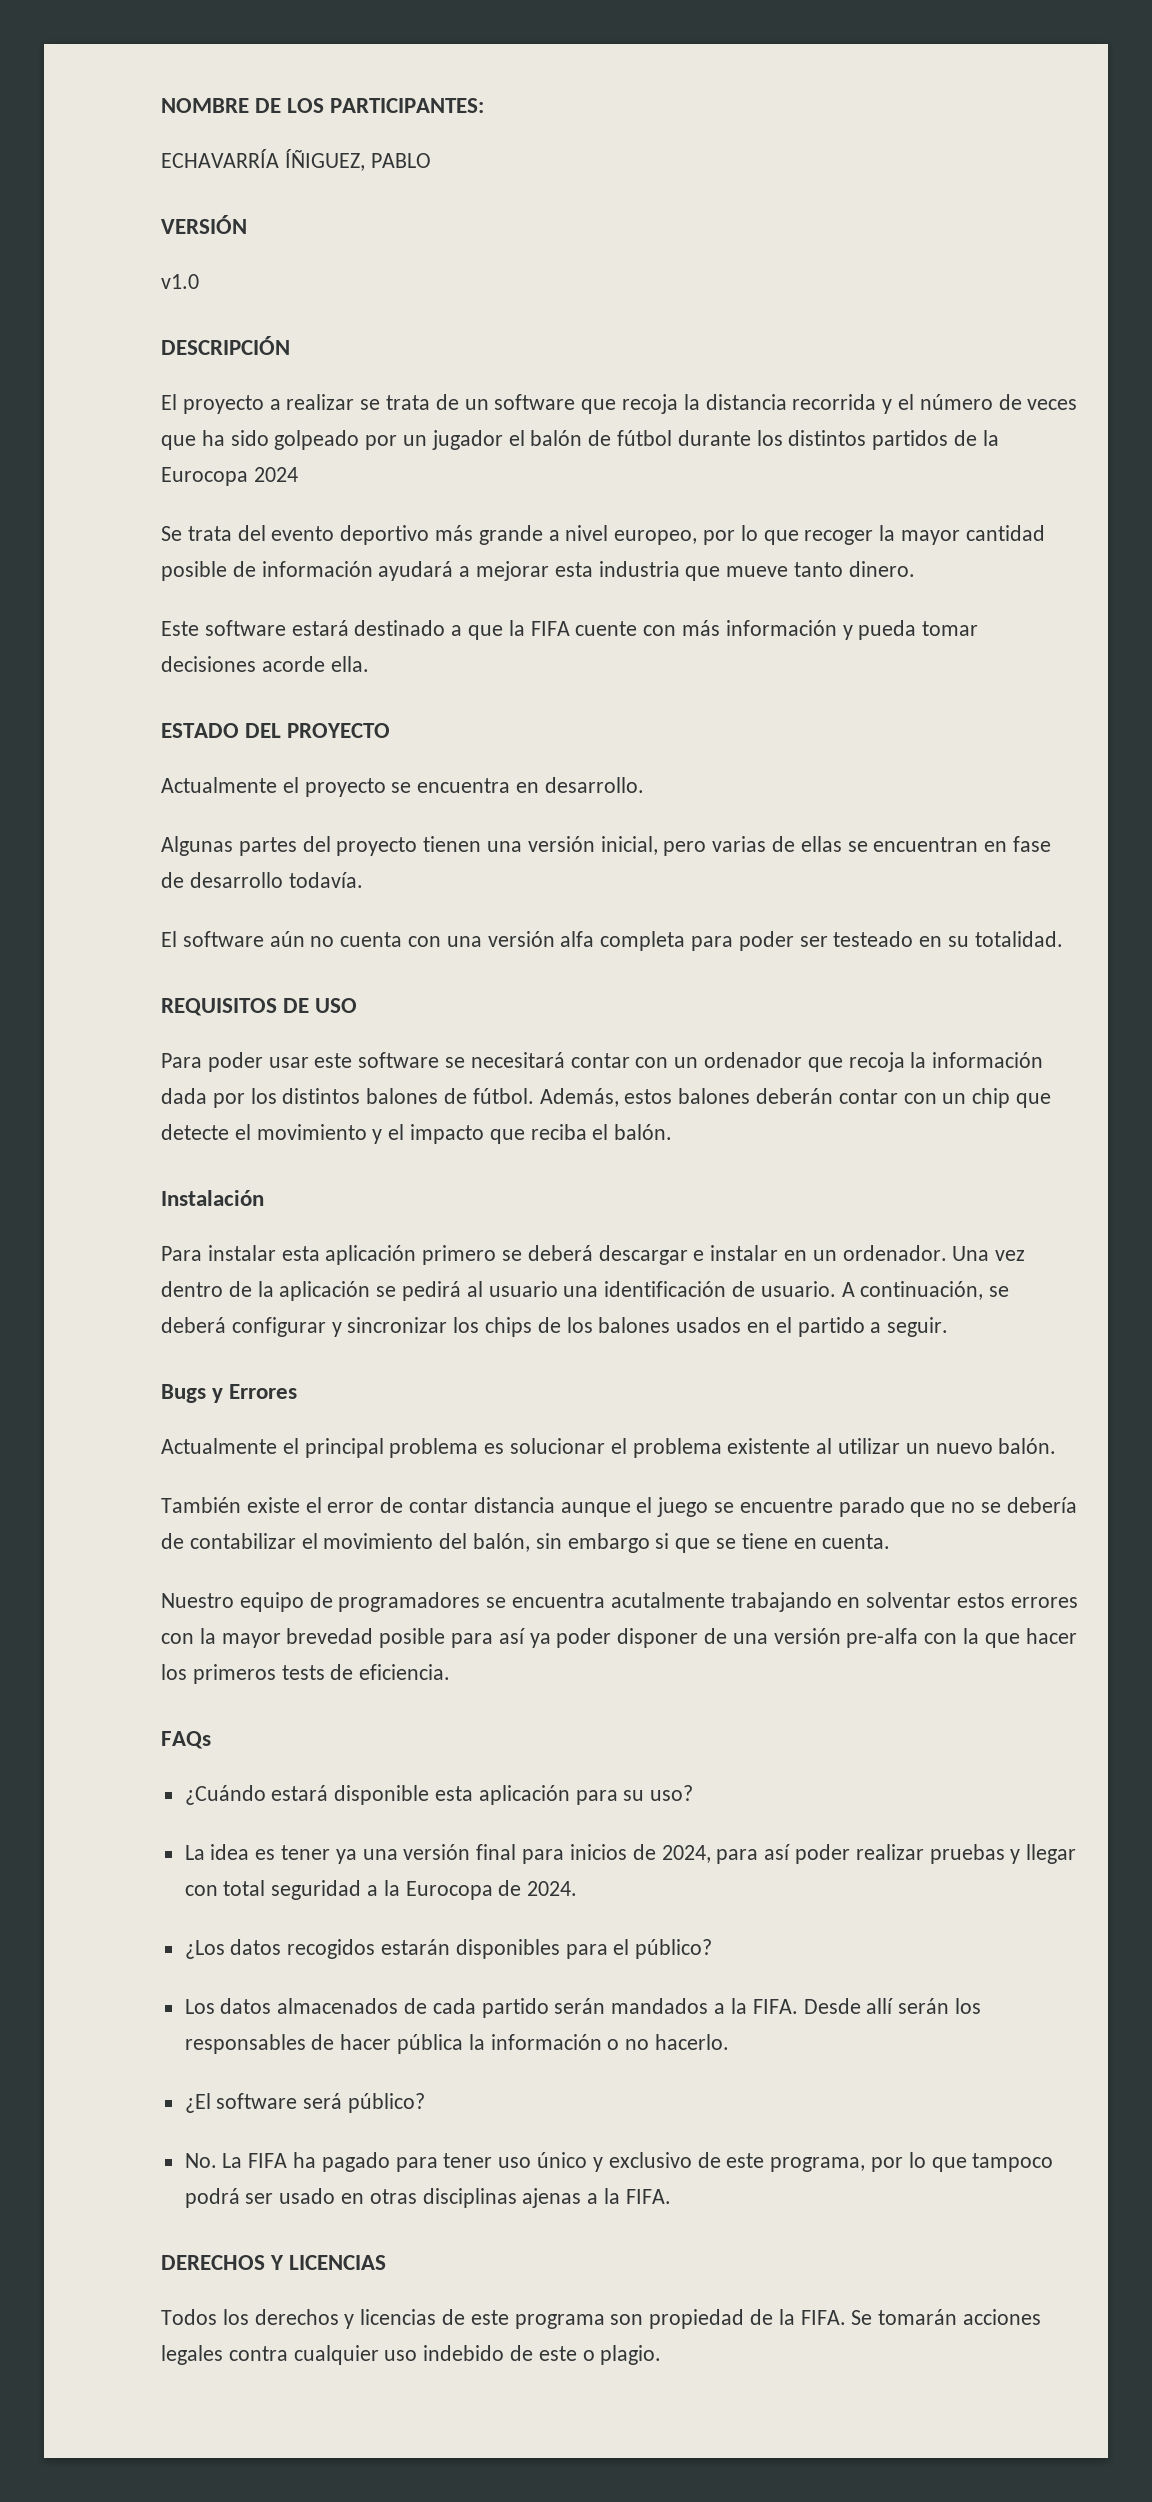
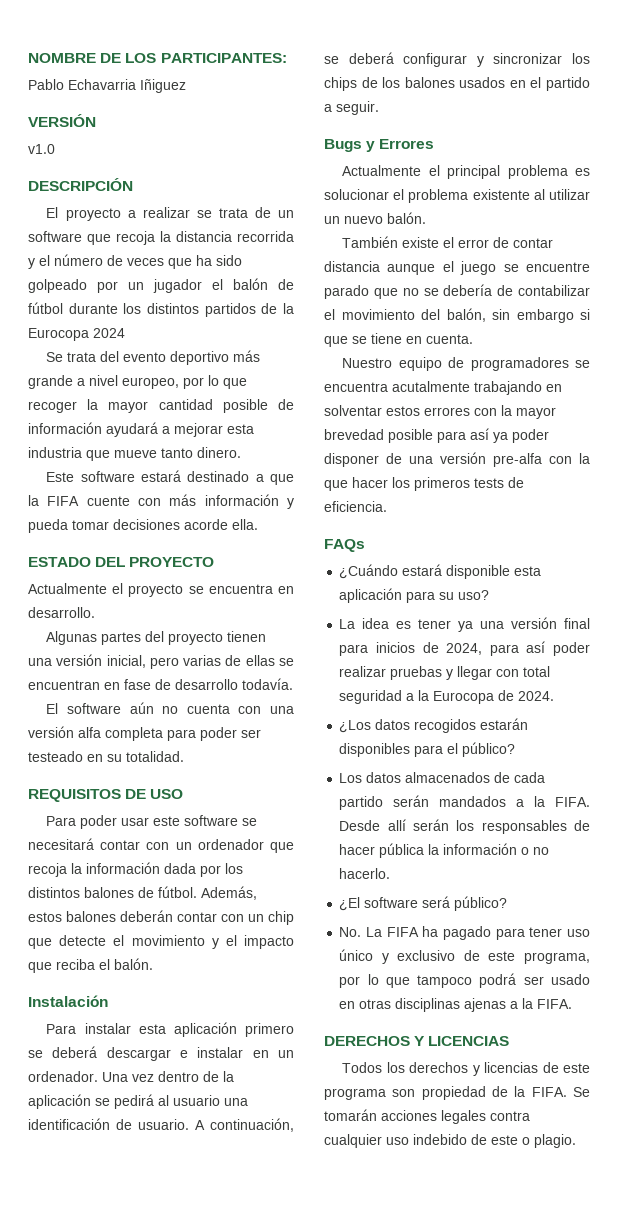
[161,149,431,171] ECHAVARRÍA ÍÑIGUEZ, PABLO -> [28,79,186,93] Pablo Echavarria Iñiguez

